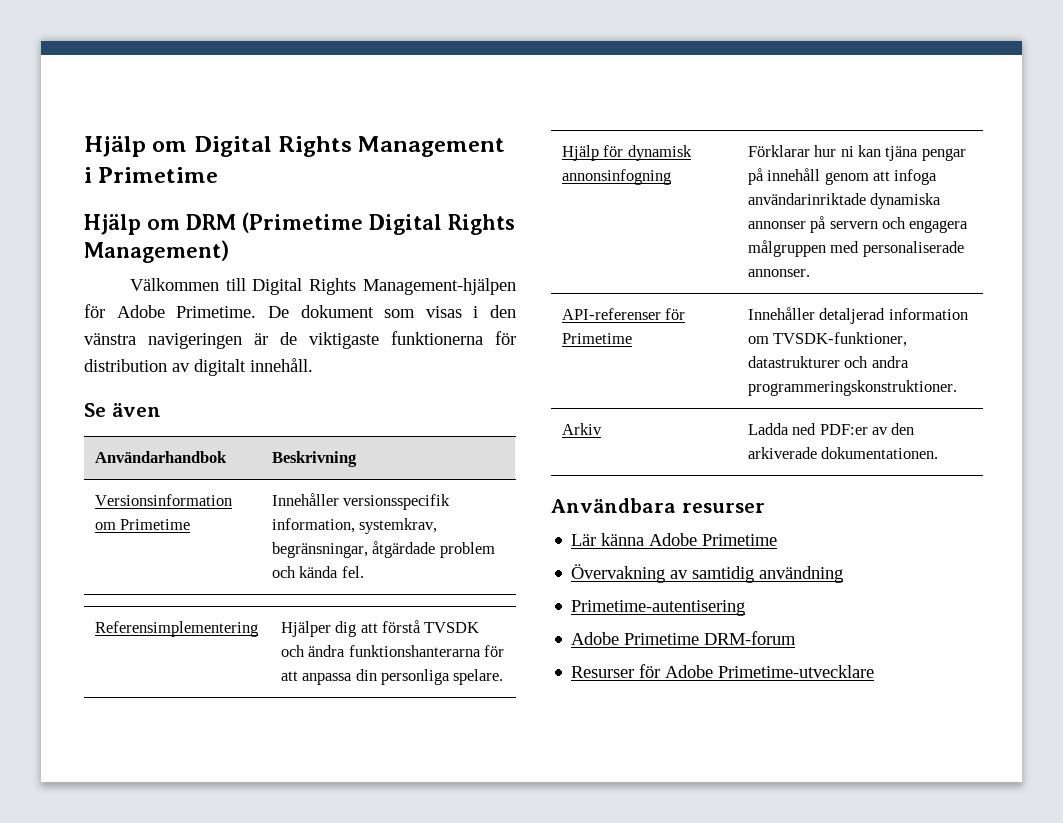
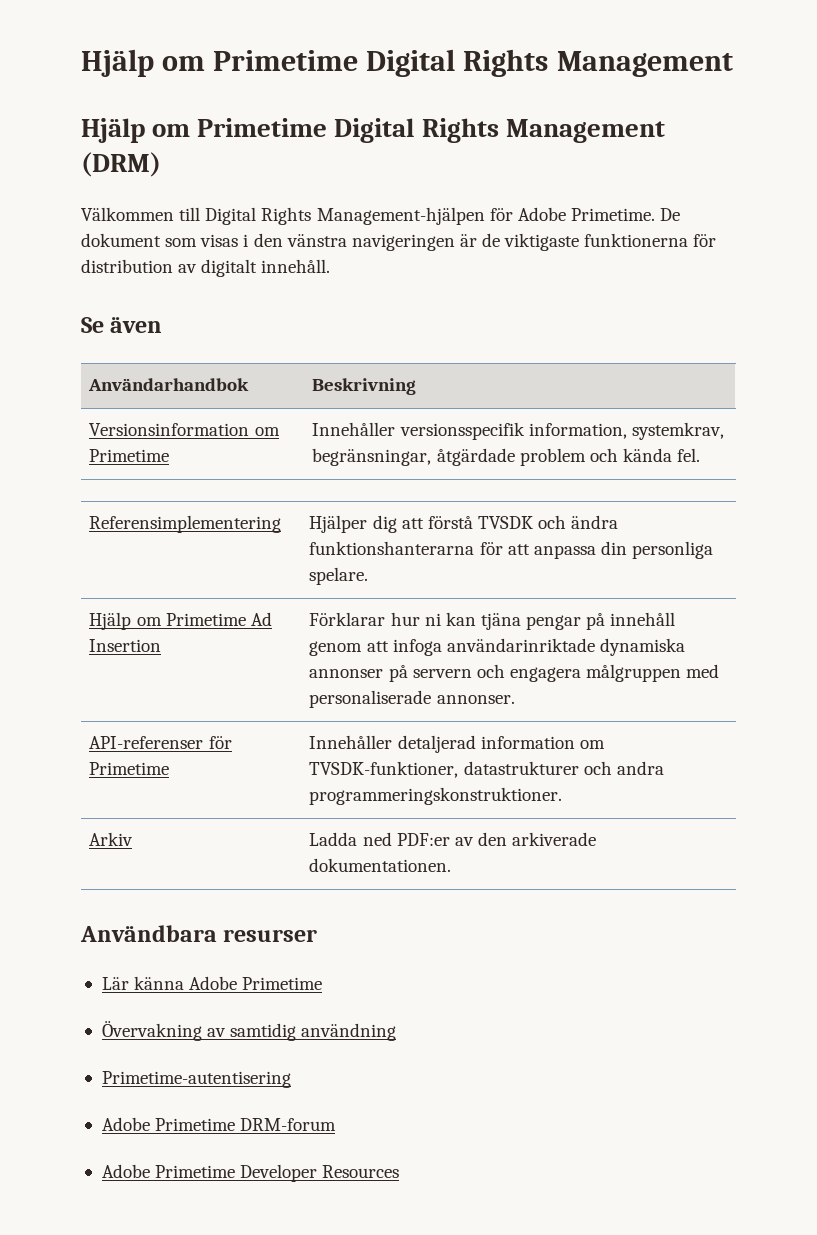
[84,136,506,157] [84,167,219,183] [84,212,515,235] [84,240,229,263] Hjälp om Digital Rights Management i Primetime // Hjälp om DRM (Primetime Digital Rights Management) -> [81,49,733,77] [81,118,665,143] [81,152,161,177] Hjälp om Primetime Digital Rights Management // Hjälp om Primetime Digital Rights Management (DRM)
[603,145,692,161] [561,169,671,185] för dynamisk annonsinfogning -> [136,612,272,626] [89,639,162,652] om Primetime Ad Insertion
[571,664,875,678] Resurser för Adobe Primetime-utvecklare -> [101,1164,400,1182] Adobe Primetime Developer Resources

